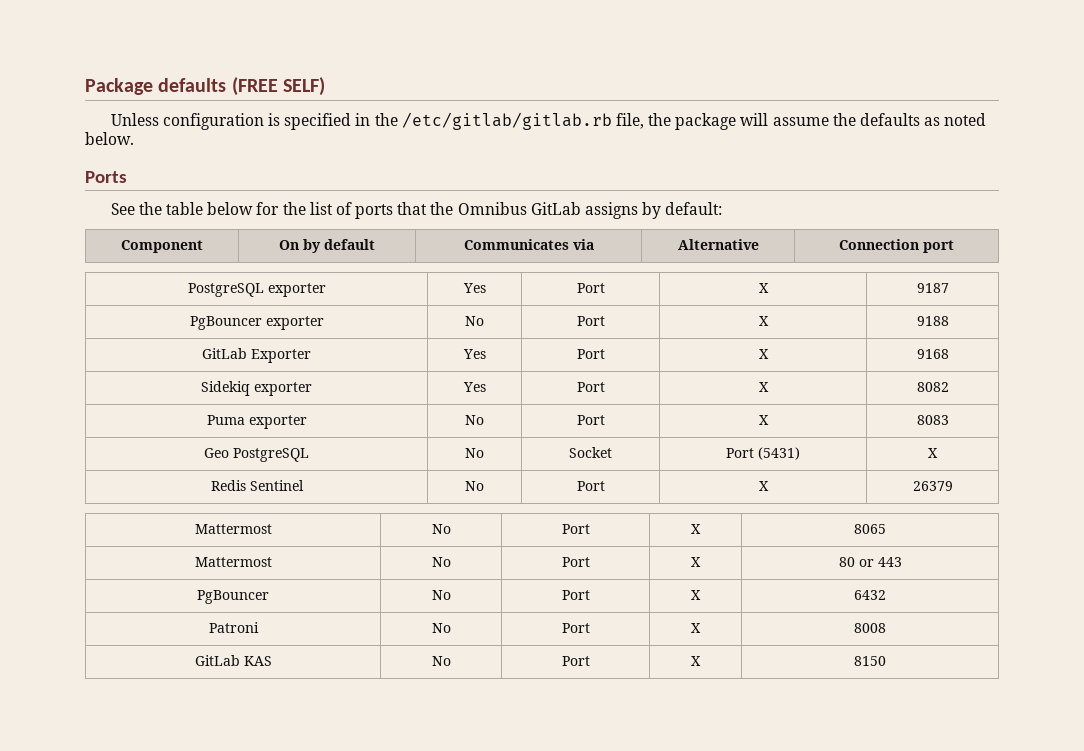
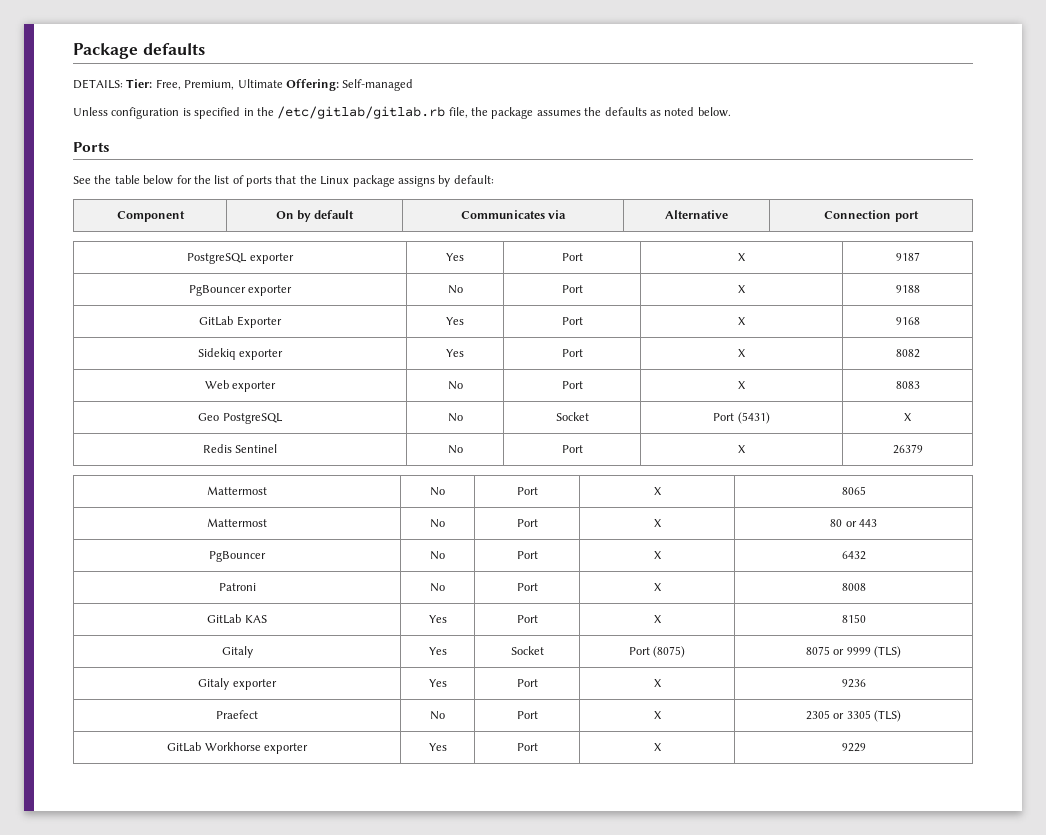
[231,77,326,96] (FREE SELF) -> [73,79,414,91] // DETAILS: Tier: Free, Premium, Ultimate Offering: Self-managed
[740,113,829,126] will assume -> [536,110,581,116] assumes
[457,202,581,215] Omnibus GitLab -> [320,175,395,187] Linux package
[206,415,245,425] Puma -> [204,380,229,389] Web
[431,656,451,666] [561,656,590,666] [691,656,701,666] [854,656,886,666] No | Port | X | 8150 -> [428,615,447,623] [516,615,538,623] [653,615,662,623] [841,614,866,623] [221,646,253,658] [428,647,447,655] [510,646,544,655] [628,646,686,658] [805,646,902,658] [198,678,277,690] [428,679,447,687] [516,679,538,687] [653,679,662,687] [841,679,866,688] [216,710,258,719] [430,711,445,720] [516,711,538,719] [653,711,662,719] [805,710,902,722] [167,742,308,754] [428,743,447,751] [516,743,538,751] [653,743,662,751] [841,743,866,752] Yes | Port | X | 8150 // Gitaly | Yes | Socket | Port (8075) | 8075 or 9999 (TLS) // Gitaly exporter | Yes | Port | X | 9236 // Praefect | No | Port | X | 2305 or 3305 (TLS) // GitLab Workhorse exporter | Yes | Port | X | 9229

